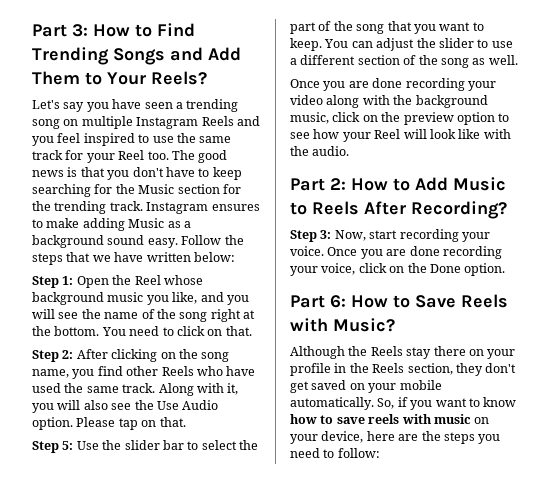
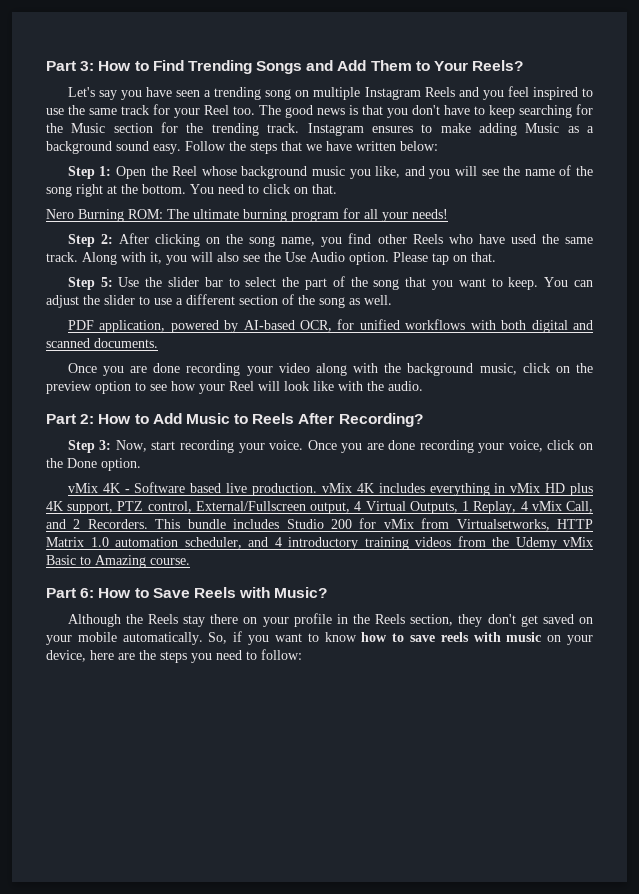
(252, 331) none -> [46,208,448,222] // Nero Burning ROM: The ultimate burning program for all your needs!
(518, 60) none -> [67,319,593,333] [46,338,158,348] // PDF application, powered by AI-based OCR, for unified workflows with both digital and scanned documents.
(506, 269) none -> [67,482,593,496] [46,501,593,514] [46,518,594,531] [46,536,593,550] [46,555,190,568] // vMix 4K - Software based live production. vMix 4K includes everything in vMix HD plus 4K support, PTZ control, External/Fullscreen output, 4 Virtual Outputs, 1 Replay, 4 vMix Call, and 2 Recorders. This bundle includes Studio 200 for vMix from Virtualsetworks, HTTP Matrix 1.0 automation scheduler, and 4 introductory training videos from the Udemy vMix Basic to Amazing course.

